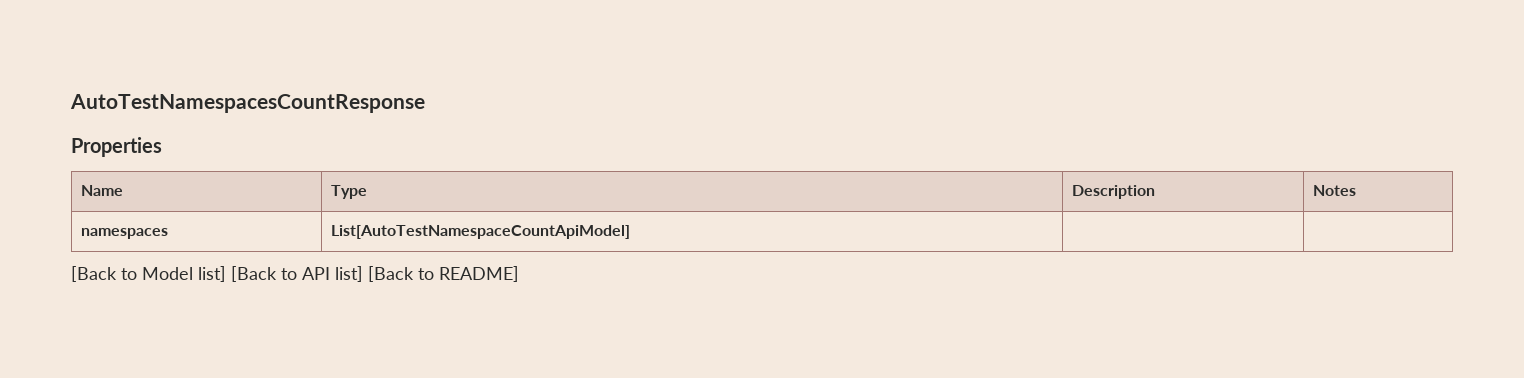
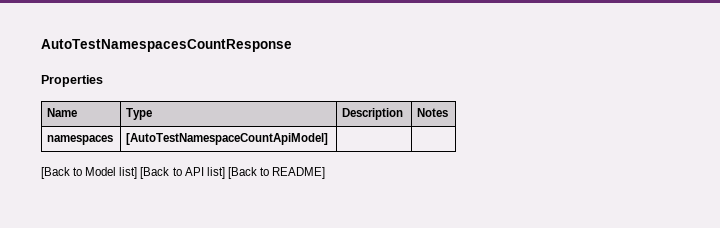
[331,225,631,239] List[AutoTestNamespaceCountApiModel] -> [126,133,329,145] [AutoTestNamespaceCountApiModel]

